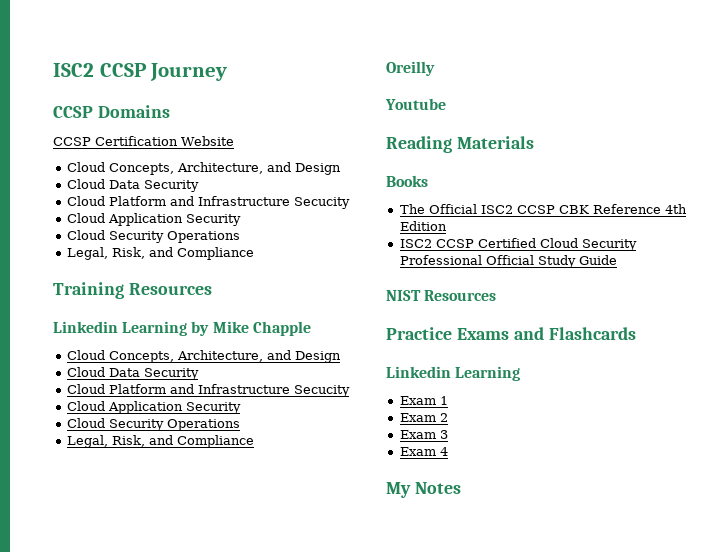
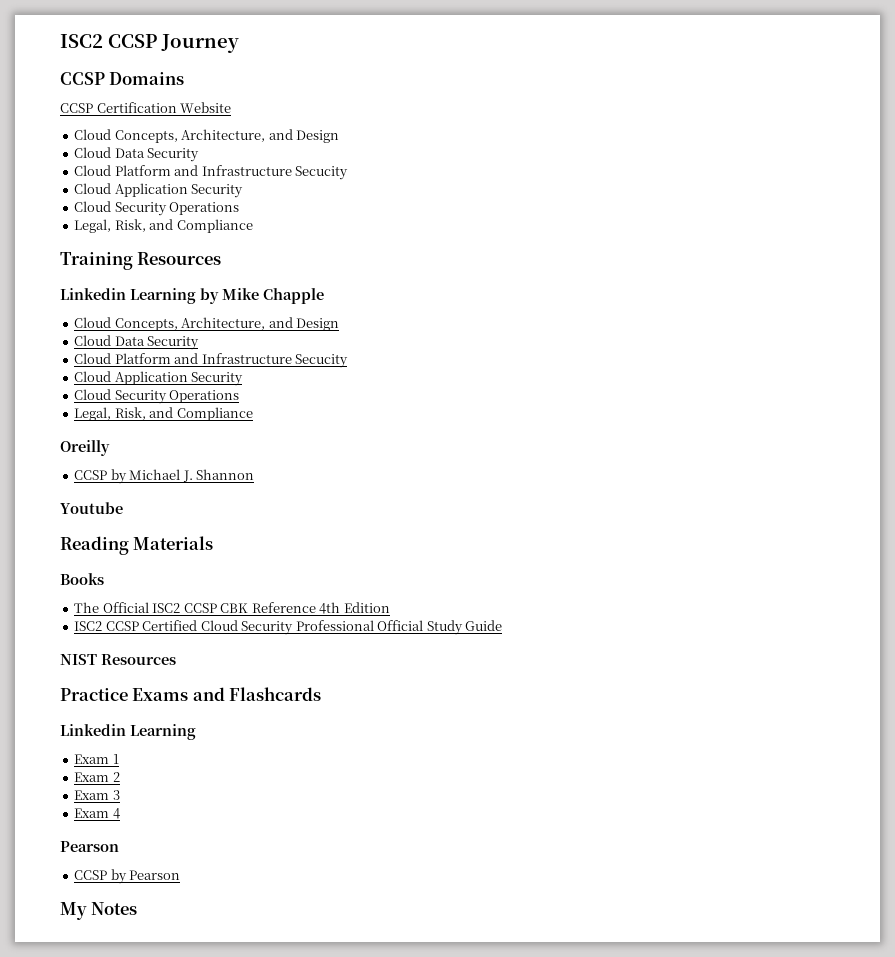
(435, 68) none -> [74,469,255,484] // CCSP by Michael J. Shannon
(448, 451) none -> [60,841,119,852] [74,869,181,884] // Pearson // CCSP by Pearson

